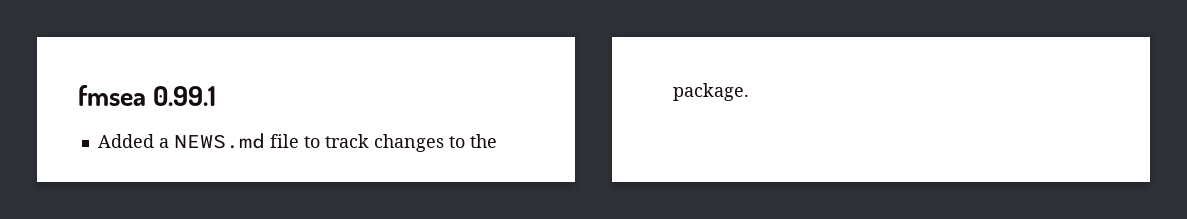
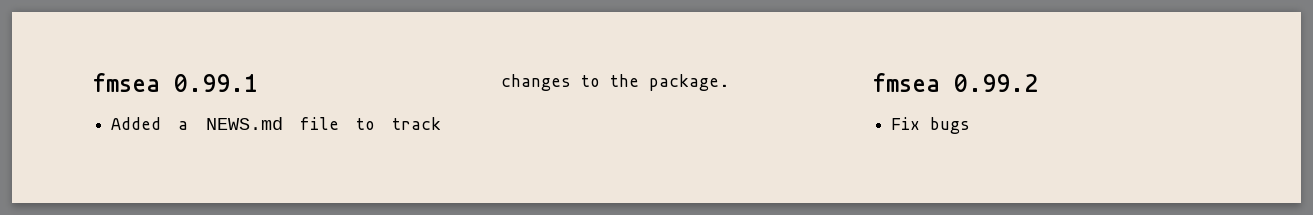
(749, 92) none -> [872,73,1038,92] [891,117,971,134] // fmsea 0.99.2 // Fix bugs

